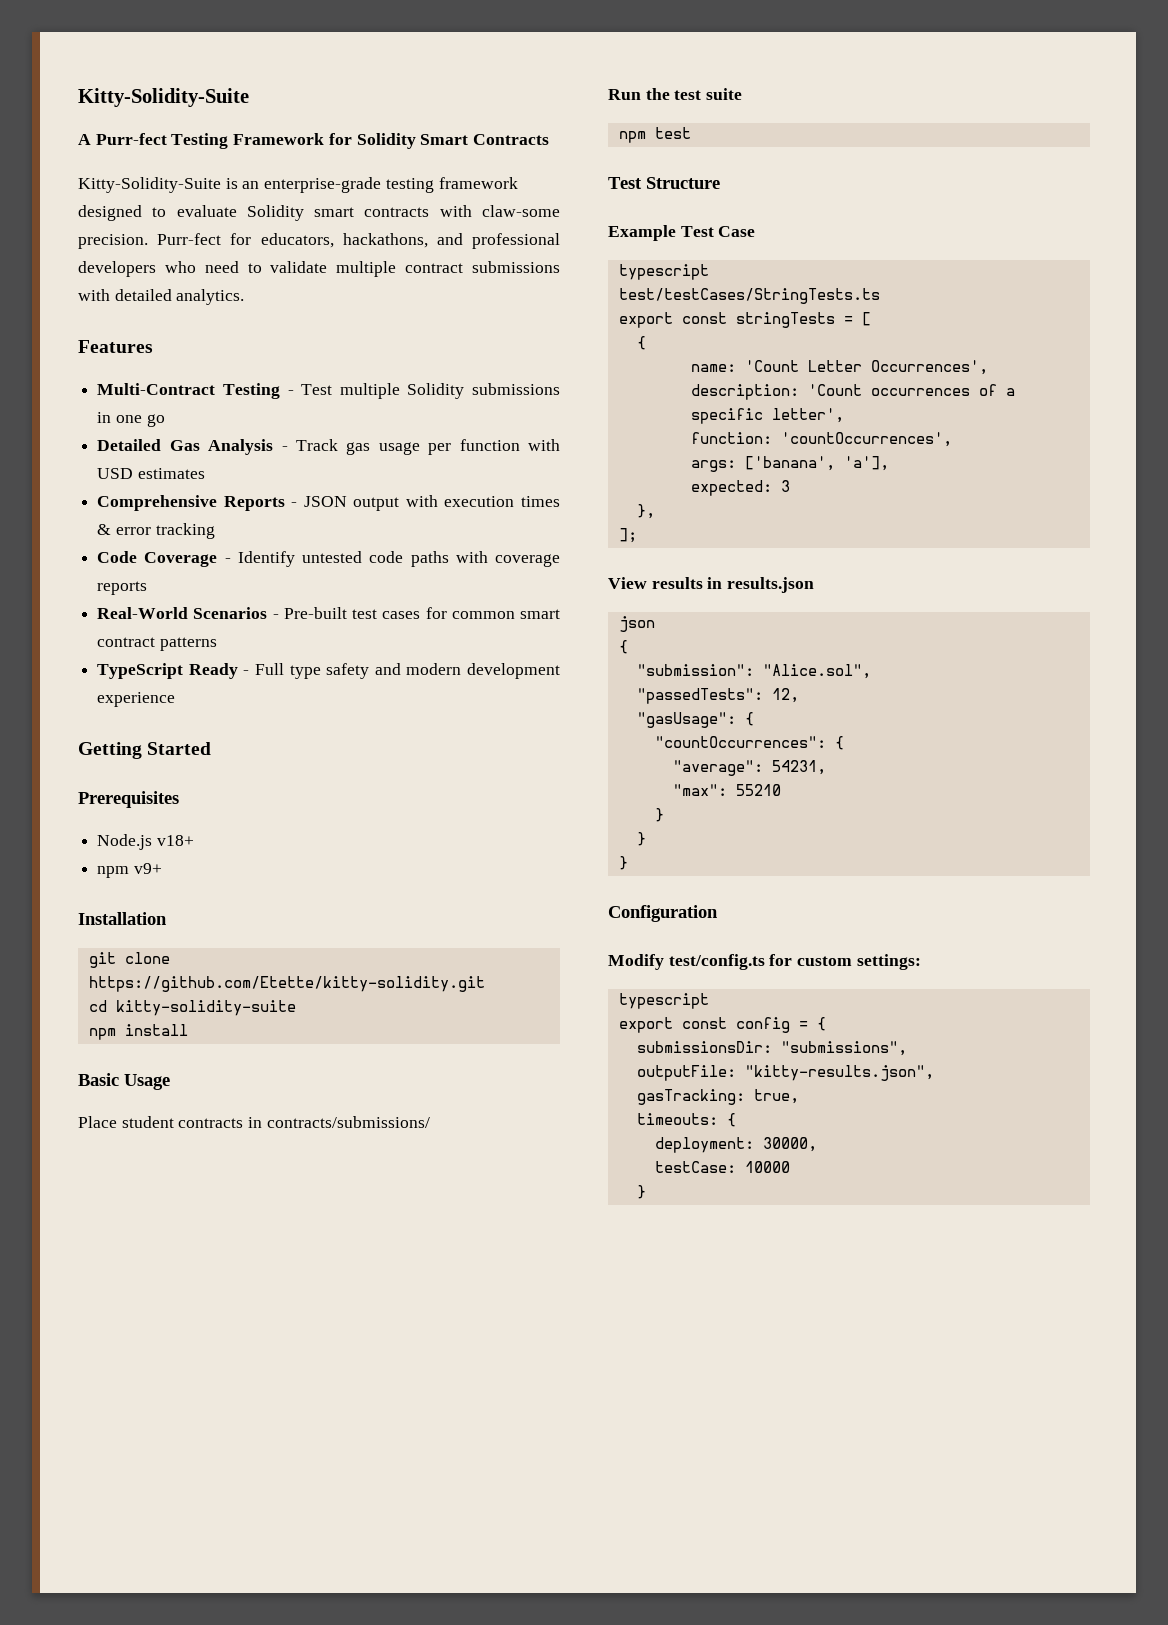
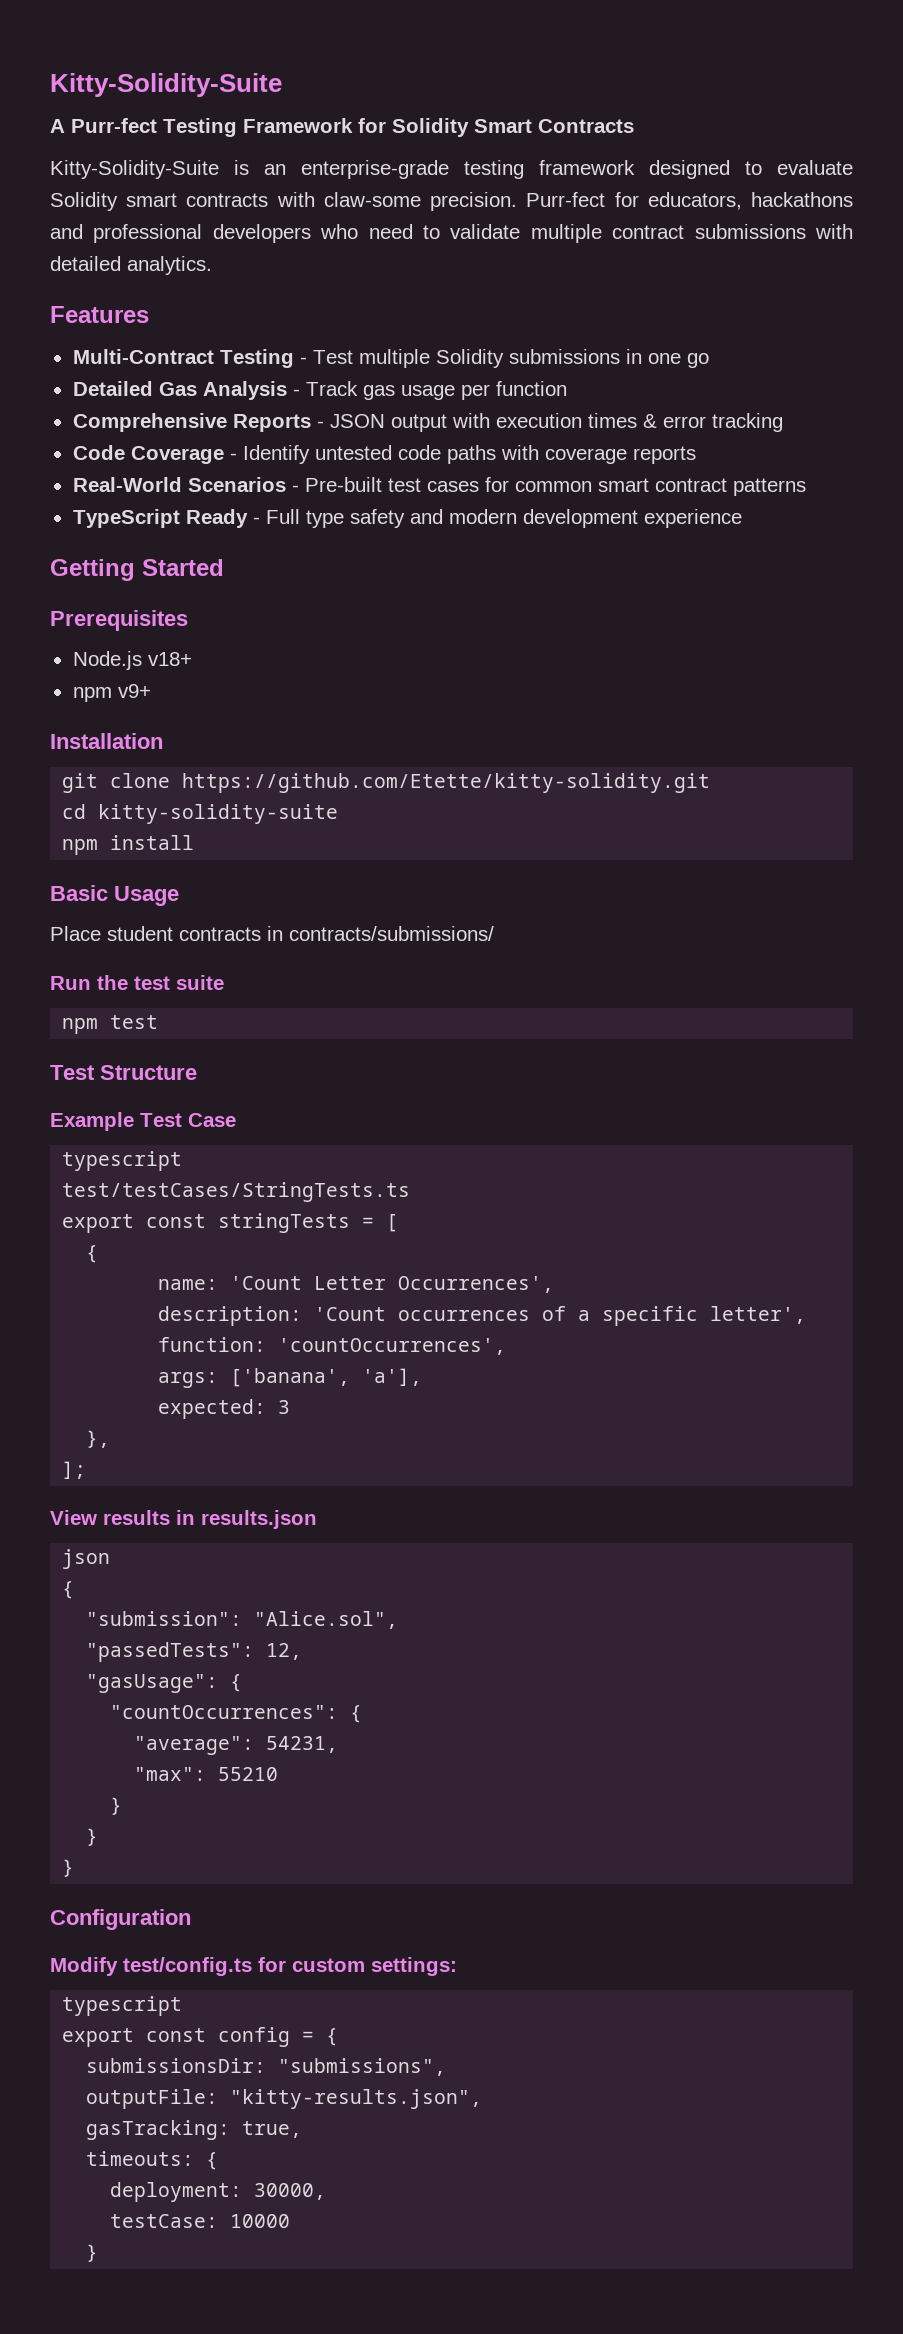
[342,233,428,248] hackathons, -> [750,192,853,207] hackathons
[528,439,560,451] [97,468,205,479] with USD estimates -> (567, 388) none

